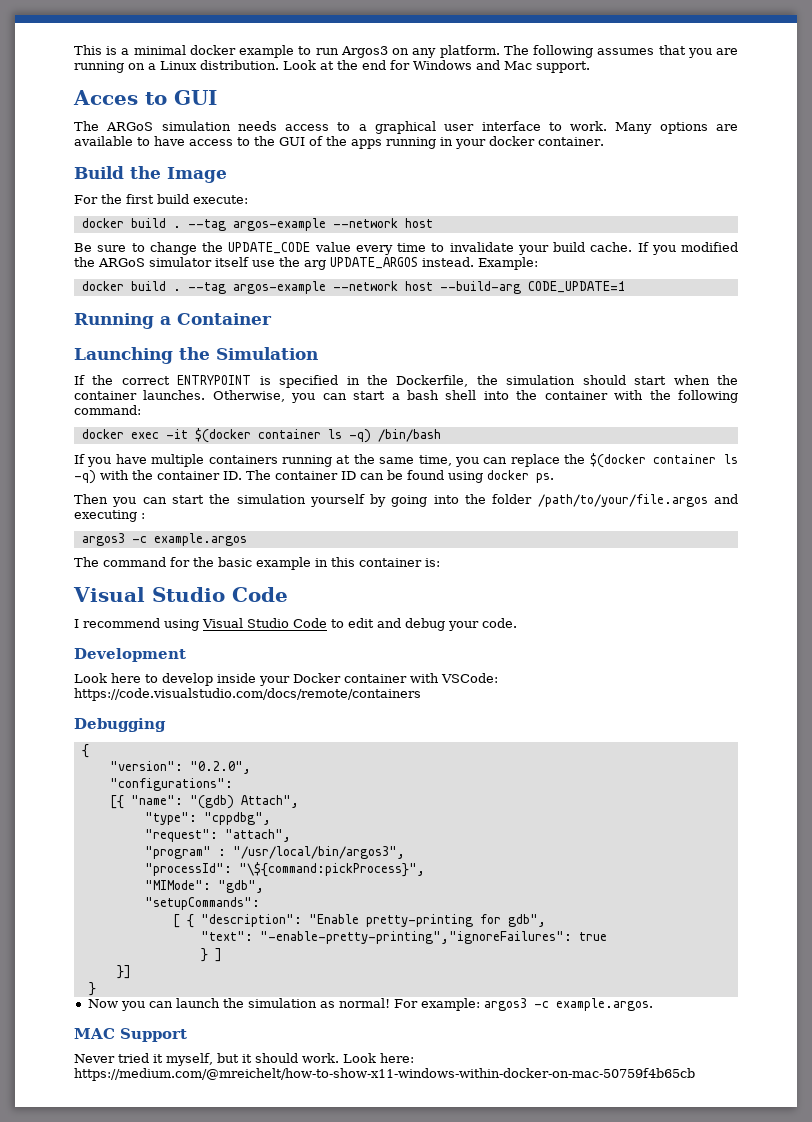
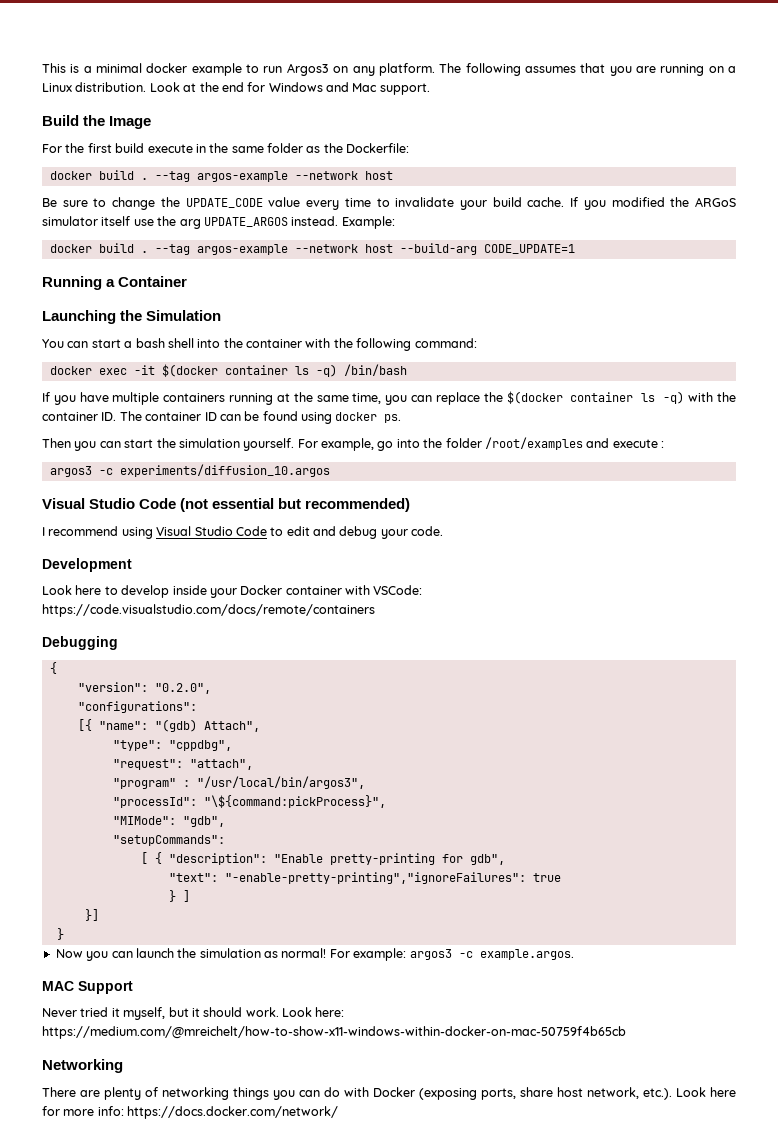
[73,90,217,105] [74,121,739,134] [74,136,604,149] // Acces to GUI // The ARGoS simulation needs access to a graphical user interface to work. Many options are available to have access to the GUI of the apps running in your docker container. -> (430, 89) none
[193,195,248,204] execute: -> [147,143,410,153] execute in the same folder as the Dockerfile:
[74,375,739,388] [74,390,316,403] If the correct ENTRYPOINT is specified in the Dockerfile, the simulation should start when the container launches. Otherwise, you -> [42,339,64,348] You
[309,494,739,507] [74,510,145,522] [81,533,247,546] [74,557,440,570] [73,587,288,602] yourself by going into the folder /path/to/your/file.argos and executing : // argos3 -c example.argos // The command for the basic example in this container is: // Visual Studio Code -> [243,437,664,451] [49,464,330,477] [42,498,411,512] yourself. For example, go into the folder /root/examples and execute : // argos3 -c experiments/diffusion_10.argos // Visual Studio Code (not essential but recommended)
(695, 1074) none -> [42,1059,123,1073] [42,1087,736,1100] [42,1106,339,1119] // Networking // There are plenty of networking things you can do with Docker (exposing ports, share host network, etc.). Look here for more info: https://docs.docker.com/network/

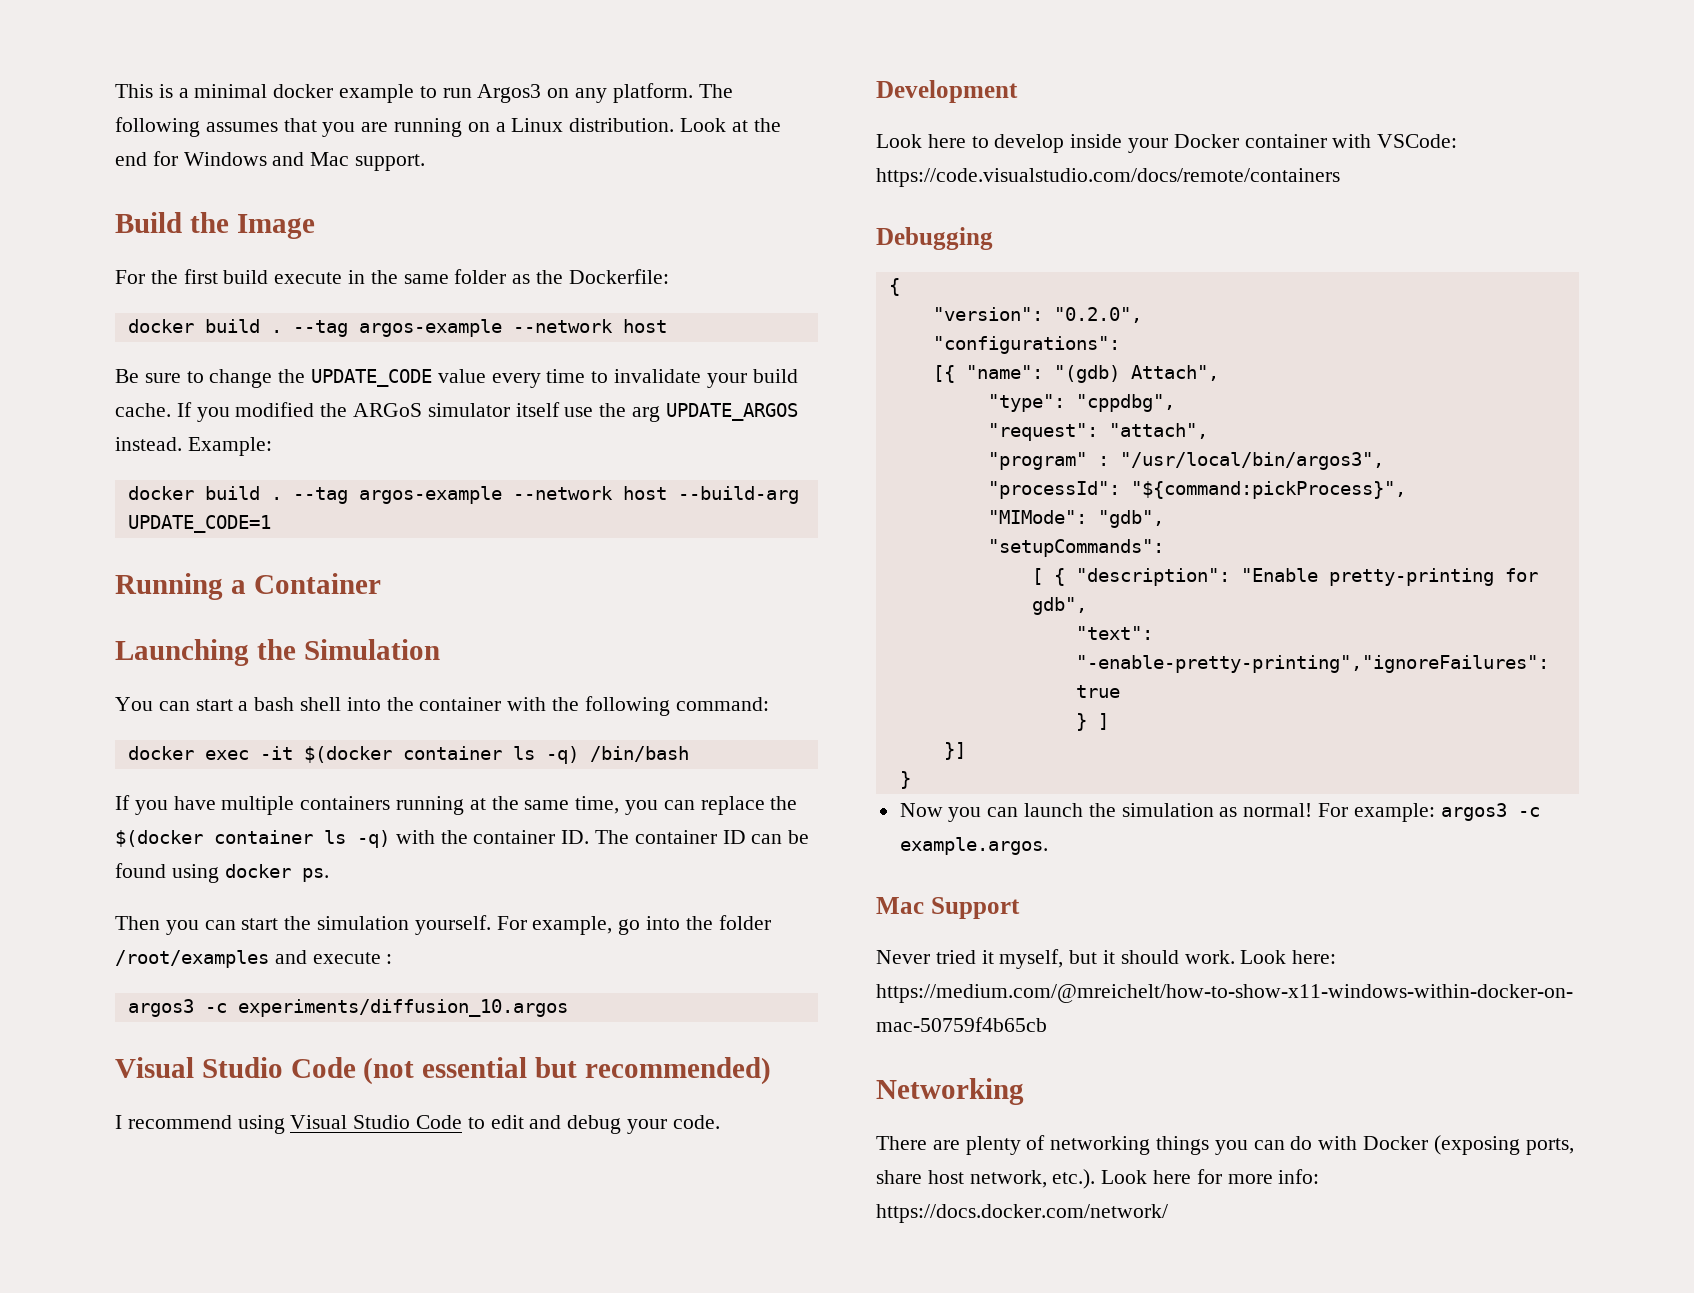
[483,244,575,254] CODE_UPDATE=1 -> [127,515,271,533] UPDATE_CODE=1
[203,795,386,808] "\${command:pickProcess}", -> [1130,481,1406,499] "${command:pickProcess}",
[42,981,74,991] MAC -> [876,897,924,914] Mac

